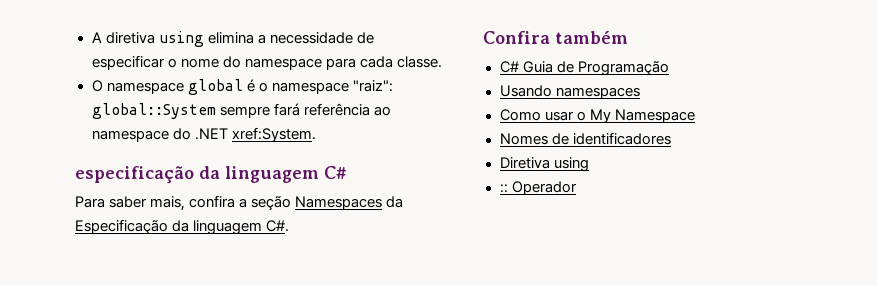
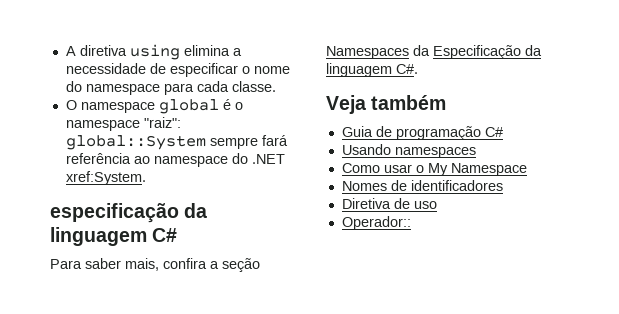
[483,31,550,44] Confira -> [326,95,366,114] Veja
[499,61,519,73] C# -> (447, 102) none
[577,61,669,76] Programação -> [395,126,503,140] programação C#
[553,157,589,172] [499,181,577,195] using // :: Operador -> [393,198,437,209] [341,216,411,230] de uso // Operador::

